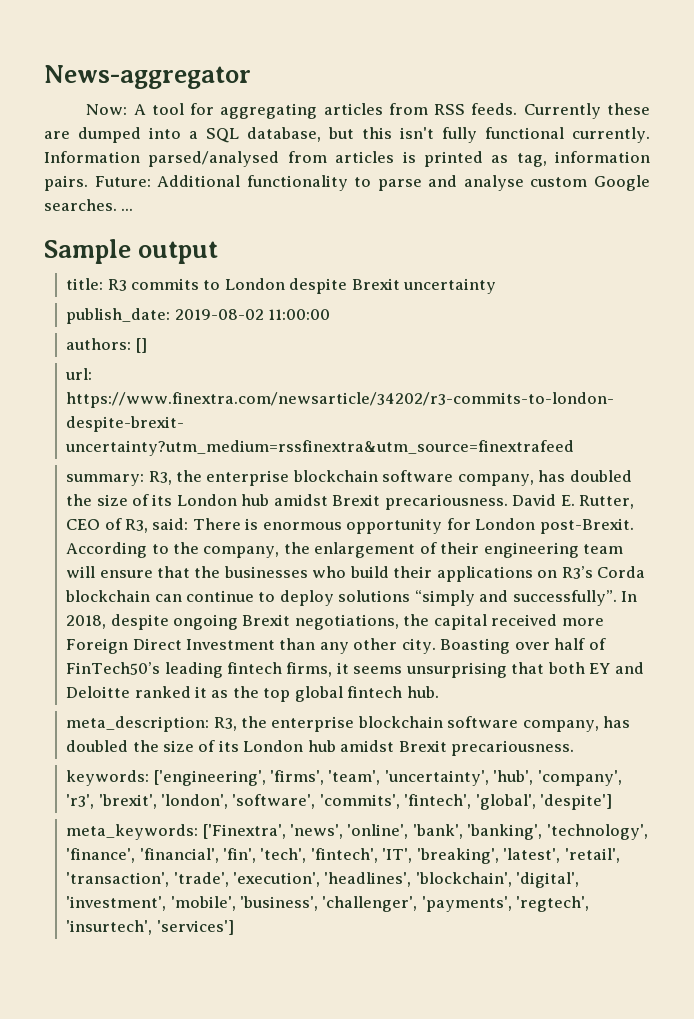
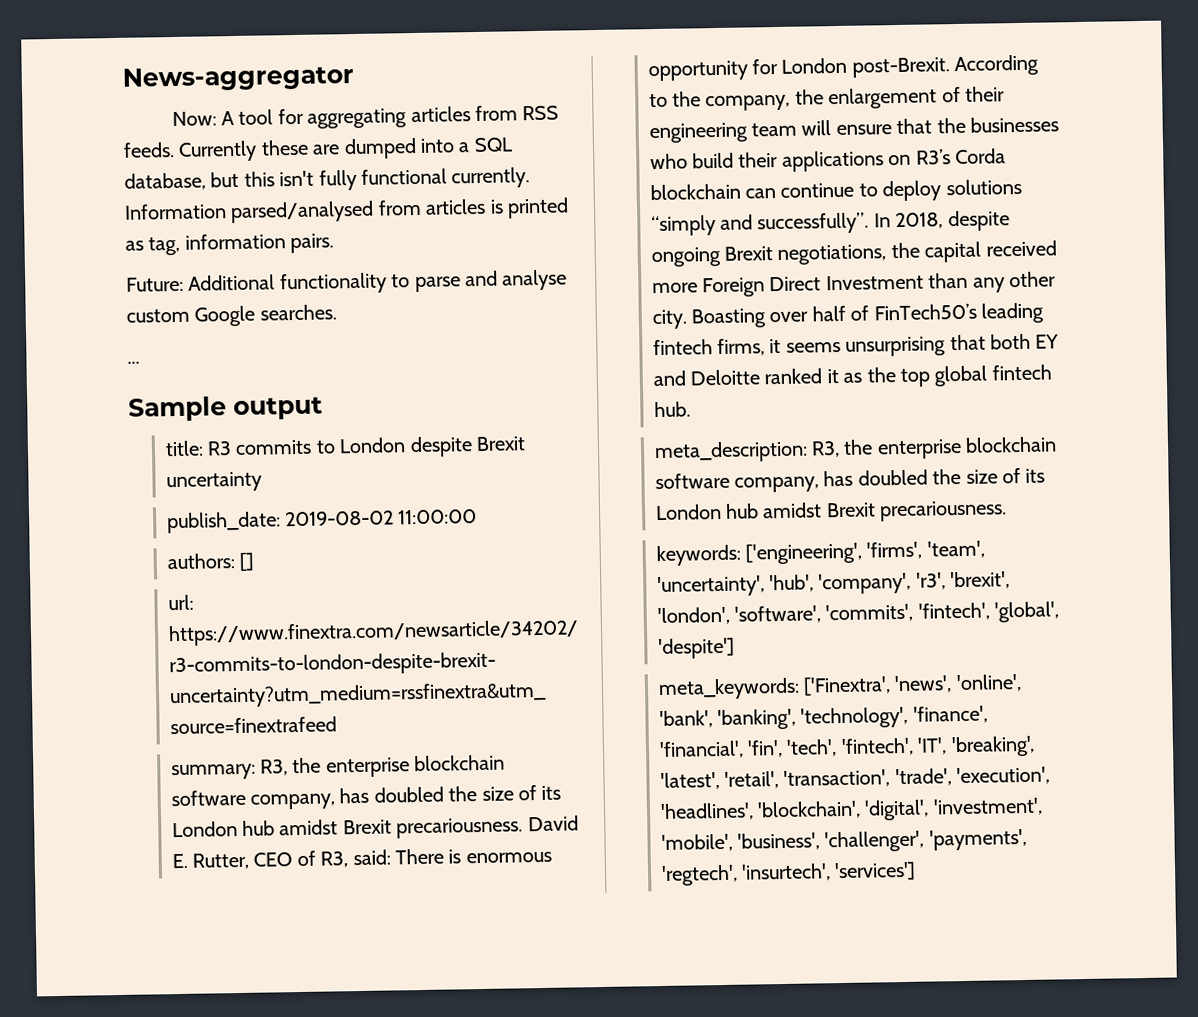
(88, 183) none -> (335, 243) //
(117, 205) none -> (337, 312) //

